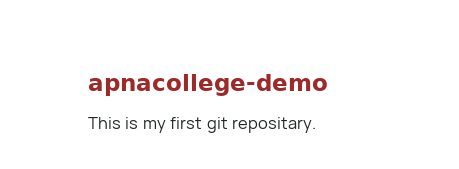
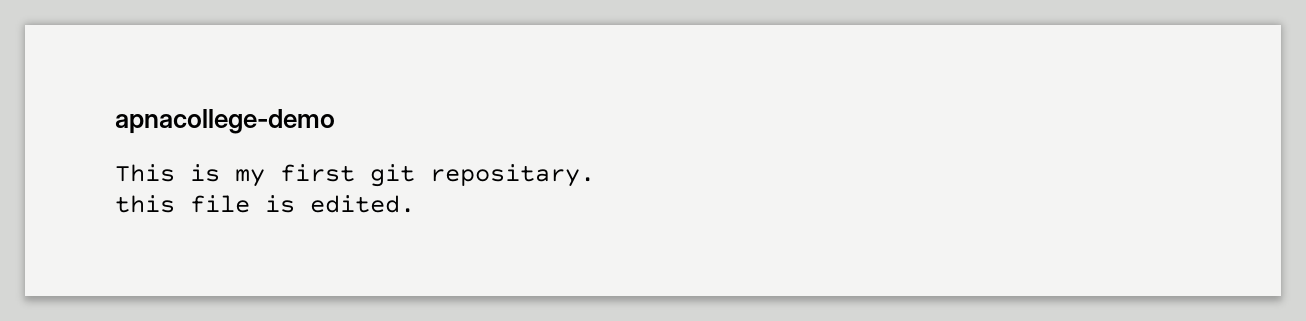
(317, 125) none -> [115,195,415,213] // this file is edited.

